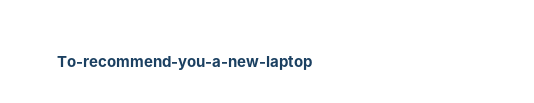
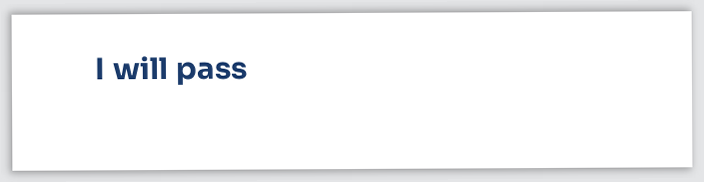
[57,56,312,70] To-recommend-you-a-new-laptop -> [94,55,247,85] I will pass

